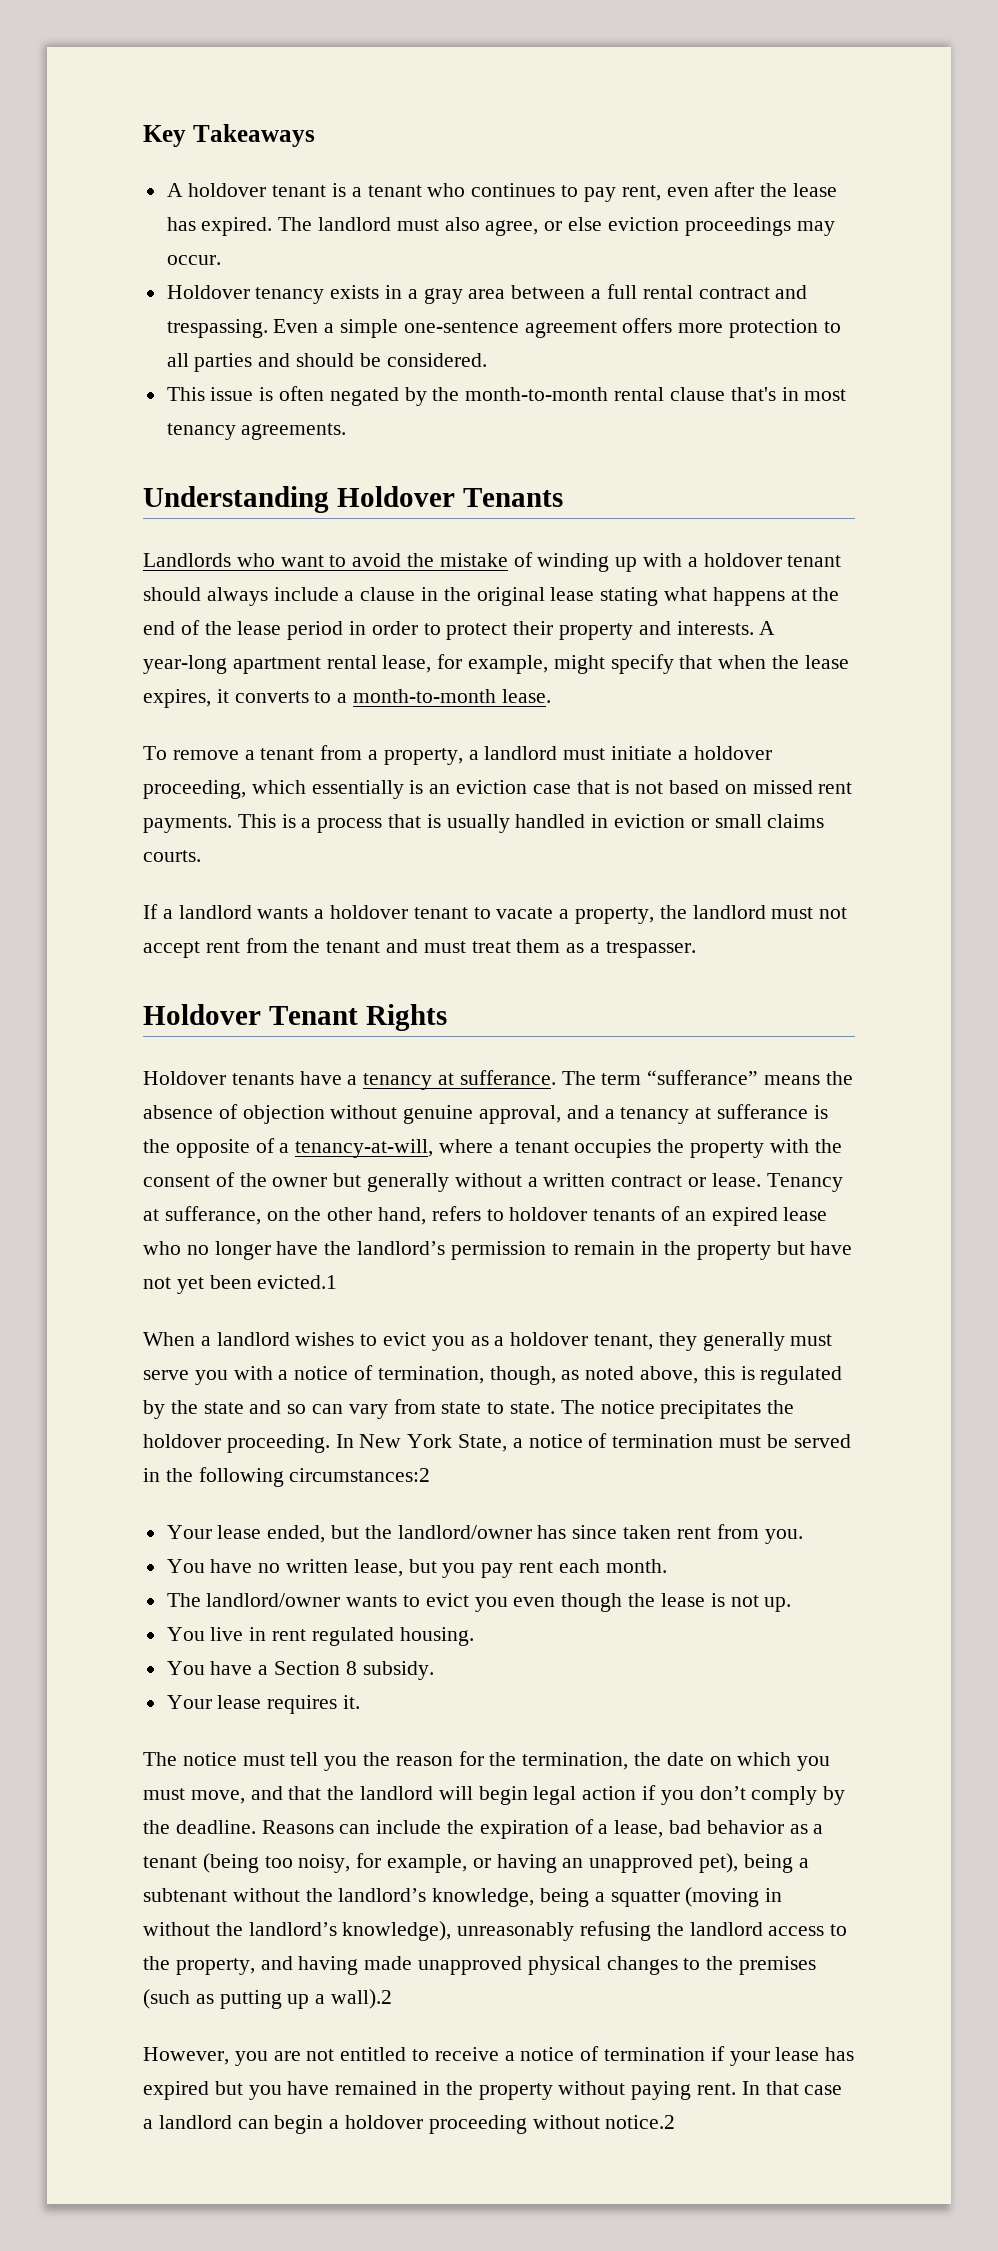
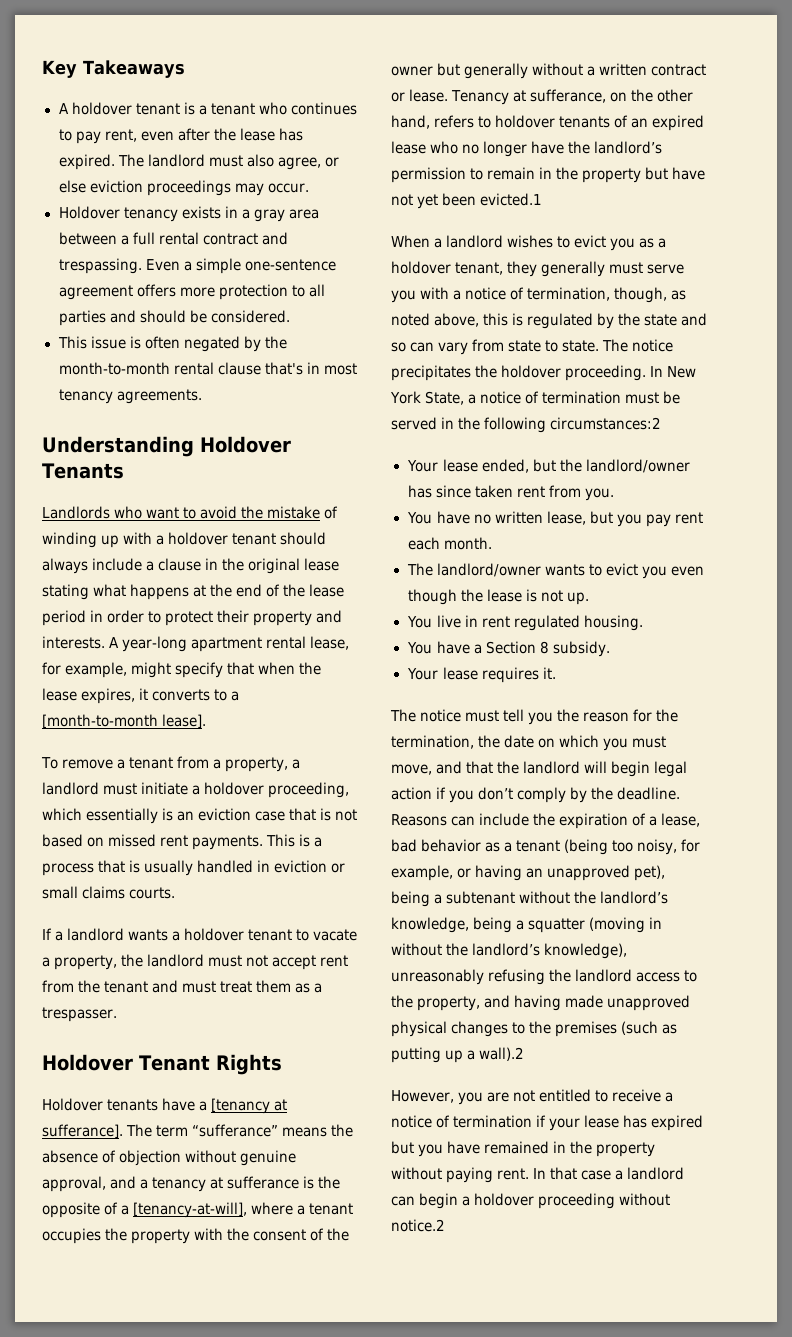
[353,689,551,703] month-to-month lease. -> [42,714,207,728] [month-to-month lease].
[363,1070,556,1090] tenancy at sufferance. -> [211,1098,288,1114] [42,1124,123,1138] [tenancy at sufferance].
[295,1139,434,1158] tenancy-at-will, -> [133,1202,248,1218] [tenancy-at-will],

